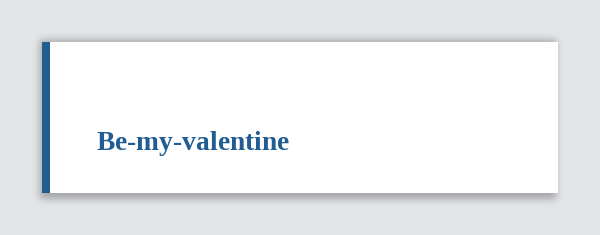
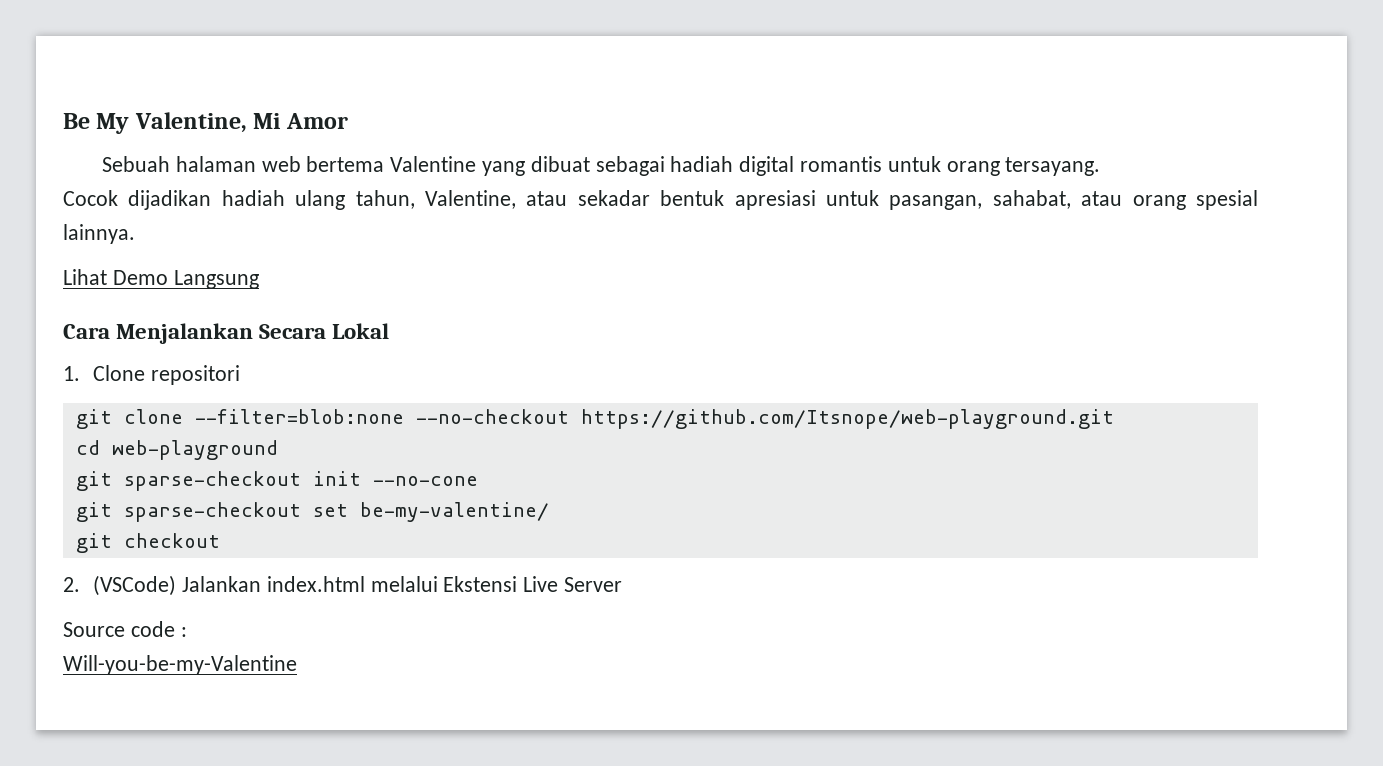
[97,131,289,156] Be-my-valentine -> [63,112,348,134] [101,156,1101,176] [63,190,1258,210] [63,224,135,244] [63,269,259,289] [63,323,390,344] [63,365,241,385] [75,409,1114,429] [75,440,278,460] [75,471,478,491] [75,502,549,522] [75,533,220,553] [63,575,623,596] [63,621,187,637] [63,655,297,675] Be My Valentine, Mi Amor // Sebuah halaman web bertema Valentine yang dibuat sebagai hadiah digital romantis untuk orang tersayang. // Cocok dijadikan hadiah ulang tahun, Valentine, atau sekadar bentuk apresiasi untuk pasangan, sahabat, atau orang spesial lainnya. // Lihat Demo Langsung // Cara Menjalankan Secara Lokal // 1. Clone repositori // git clone --filter=blob:none --no-checkout https://github.com/Itsnope/web-playground.git // cd web-playground // git sparse-checkout init --no-cone // git sparse-checkout set be-my-valentine/ // git checkout // 2. (VSCode) Jalankan index.html melalui Ekstensi Live Server // Source code : // Will-you-be-my-Valentine

